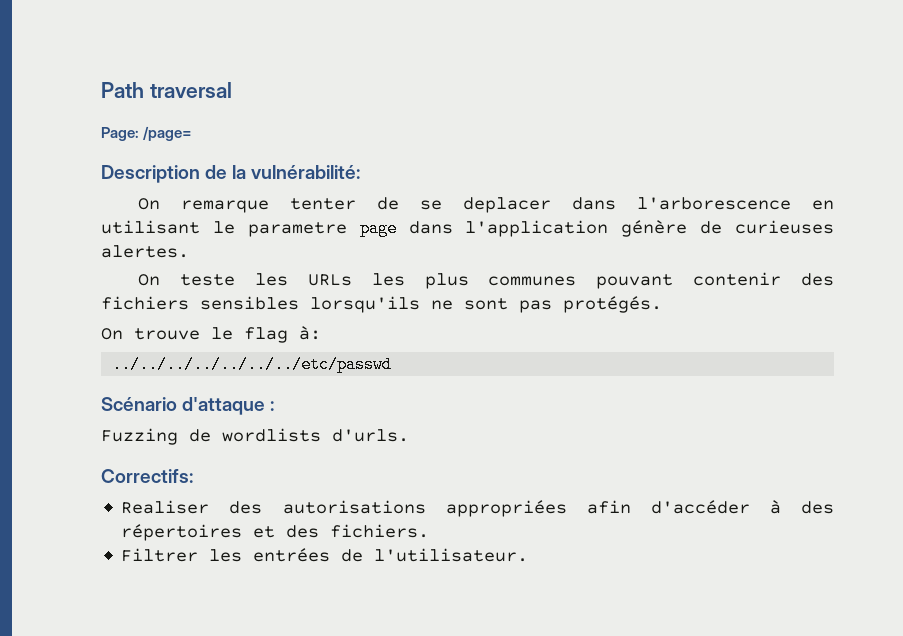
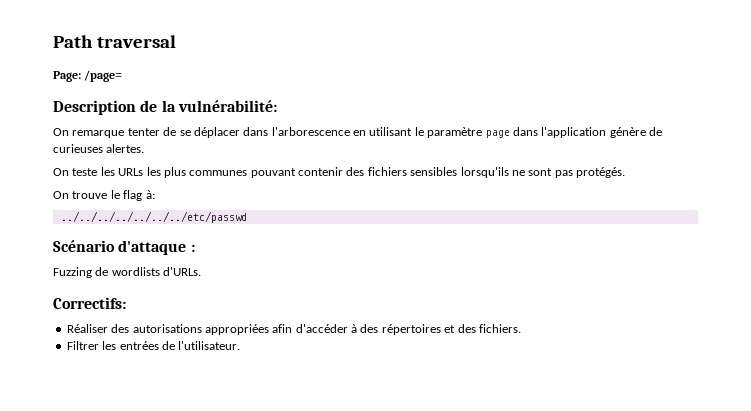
[463,197,552,213] deplacer -> [193,127,240,138] déplacer
[247,222,347,237] parametre -> [427,127,483,138] paramètre
[332,429,409,442] d'urls. -> [163,267,202,276] d'URLs.
[121,500,210,514] Realiser -> [66,324,108,333] Réaliser

